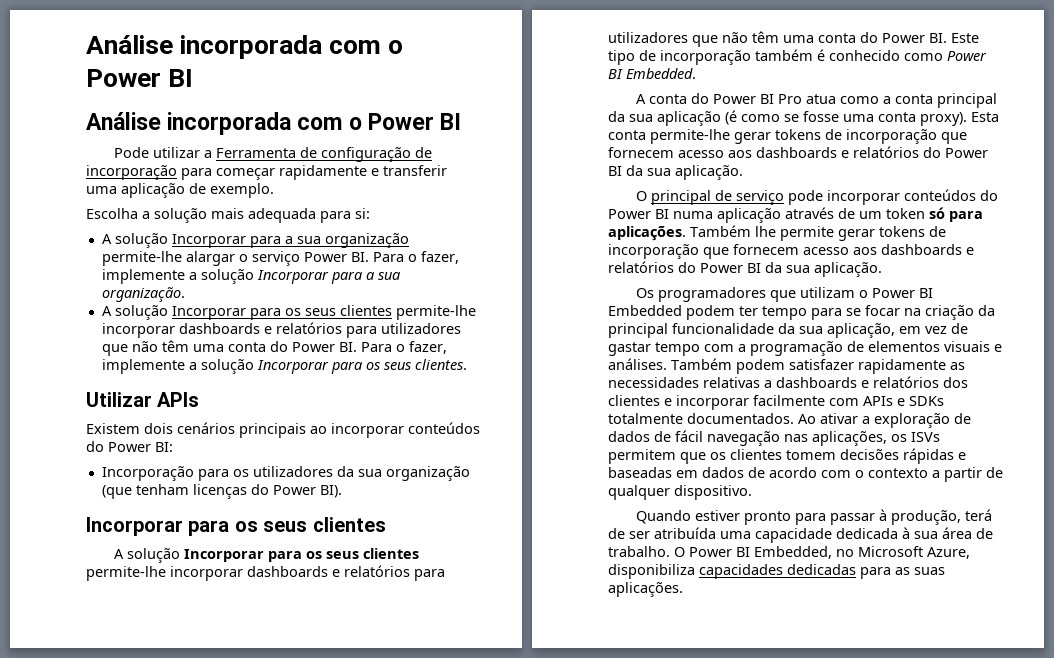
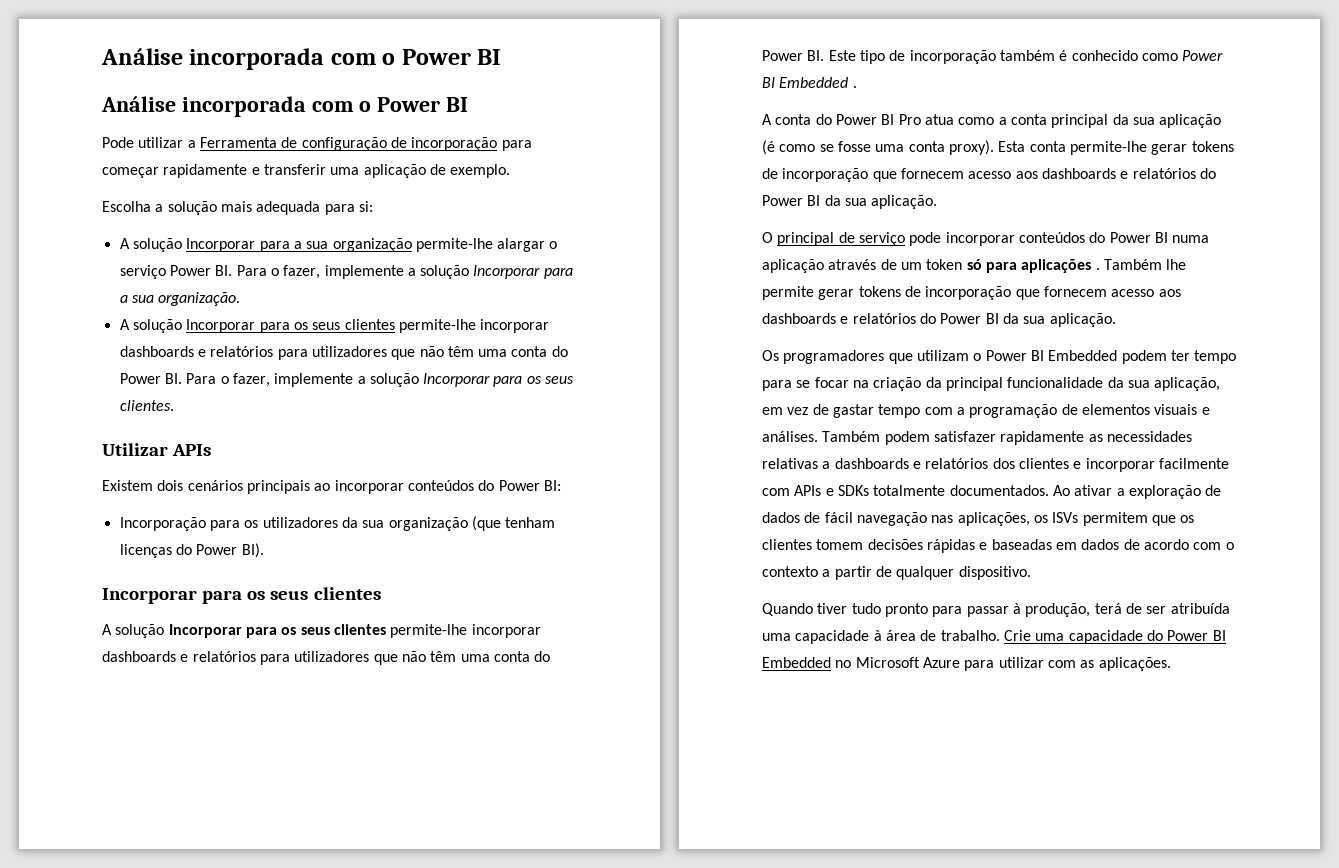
[626,68,696,79] Embedded. -> [779,77,857,88] Embedded .
[608,226,686,241] aplicações. -> [1021,259,1100,273] aplicações .
[695,510,741,521] estiver -> [817,603,881,614] tiver tudo
[836,527,993,539] [608,546,832,559] dedicada à sua área de trabalho. O Power BI Embedded, -> [873,630,1226,644] [762,657,831,668] à área de trabalho. Crie uma capacidade do Power BI Embedded
[927,547,970,559] [608,564,945,579] Azure, disponibiliza capacidades dedicadas para as suas -> [922,657,1095,671] Azure para utilizar com as

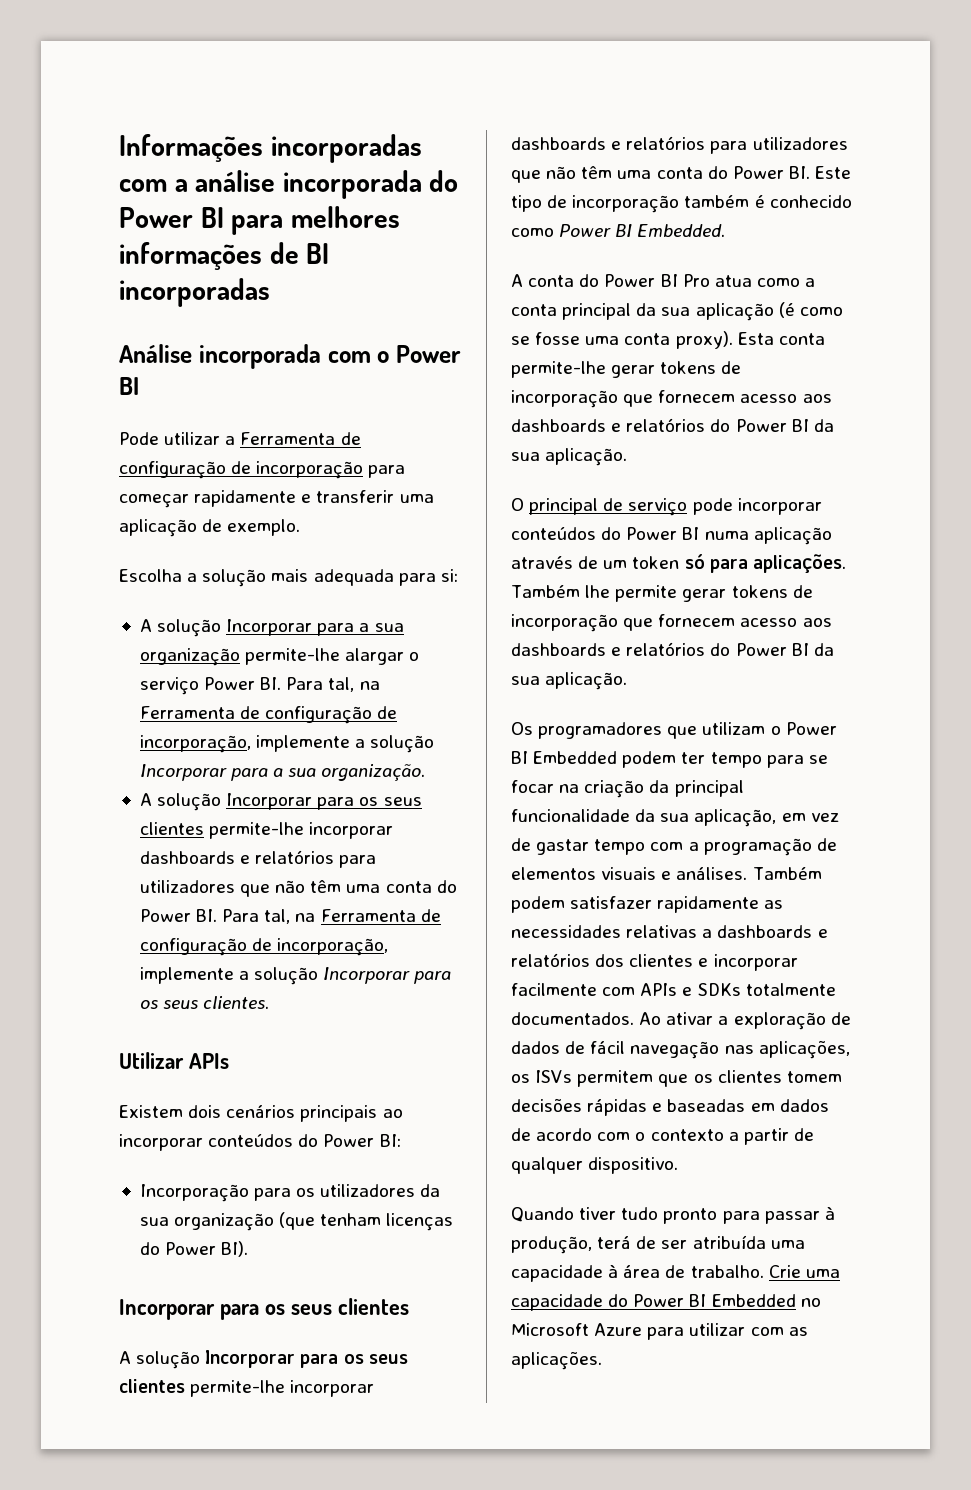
[101,48,502,70] Análise incorporada com o Power BI -> [119,134,422,163] [119,170,459,199] [119,206,400,235] [119,242,330,270] [119,278,270,307] Informações incorporadas com a análise incorporada do Power BI para melhores informações de BI incorporadas
[270,265,321,279] o fazer, -> [328,677,380,692] [139,706,398,724] [139,735,251,753] tal, na Ferramenta de configuração de incorporação,
[220,373,270,387] o fazer, -> [264,909,441,924] [139,938,389,956] tal, na Ferramenta de configuração de incorporação,
[779,77,857,88] Embedded . -> [637,224,726,237] Embedded.
[1021,259,1100,273] aplicações . -> [752,554,846,573] aplicações.

